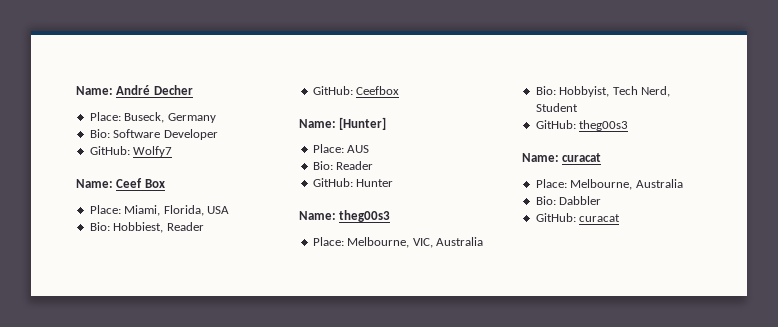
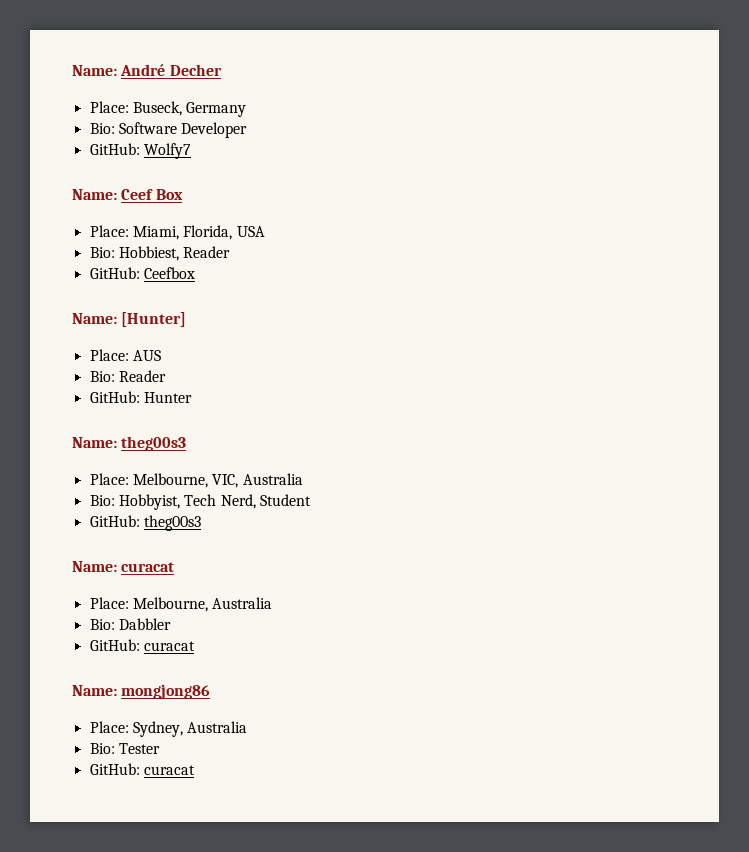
(621, 218) none -> [72,684,211,699] [89,721,248,737] [89,743,160,754] [89,763,195,775] // Name: mongjong86 // Place: Sydney, Australia // Bio: Tester // GitHub: curacat

